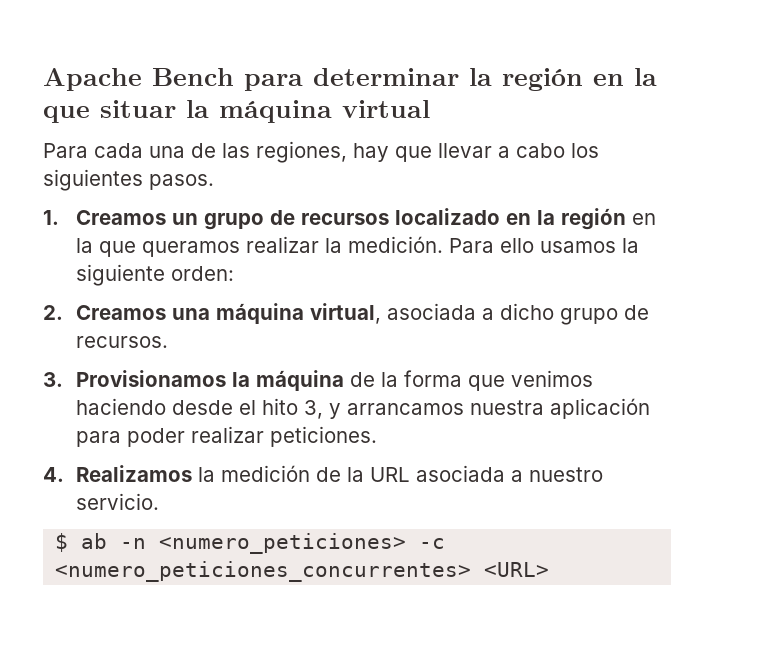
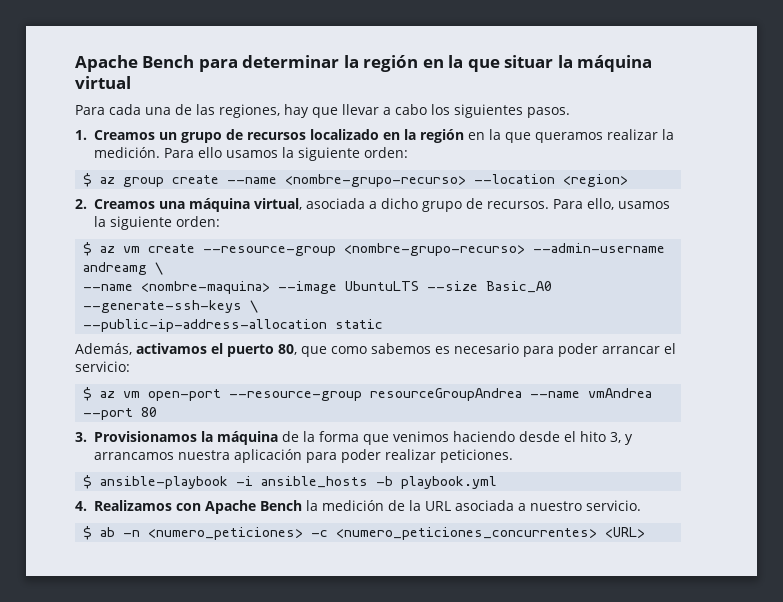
(234, 273) none -> [83,173,629,187] // $ az group create --name <nombre-grupo-recurso> --location <region>
(168, 342) none -> [553,198,670,210] [94,216,220,230] [83,242,666,256] [83,262,164,275] [83,281,553,294] [83,300,259,313] [83,319,384,332] [75,343,676,357] [75,361,130,372] [83,387,653,401] [83,407,158,420] Para ello, usamos la siguiente orden: // $ az vm create --resource-group <nombre-grupo-recurso> --admin-username andreamg \ // --name <nombre-maquina> --image UbuntuLTS --size Basic_A0 --generate-ssh-keys \ // --public-ip-address-allocation static // Además, activamos el puerto 80, que como sabemos es necesario para poder arrancar el servicio: // $ az vm open-port --resource-group resourceGroupAndrea --name vmAndrea --port 80
(377, 436) none -> [83,475,498,489] // $ ansible-playbook -i ansible_hosts -b playbook.yml
(192, 473) none -> [176,500,302,514] con Apache Bench

